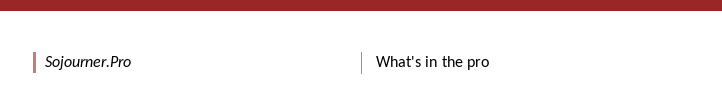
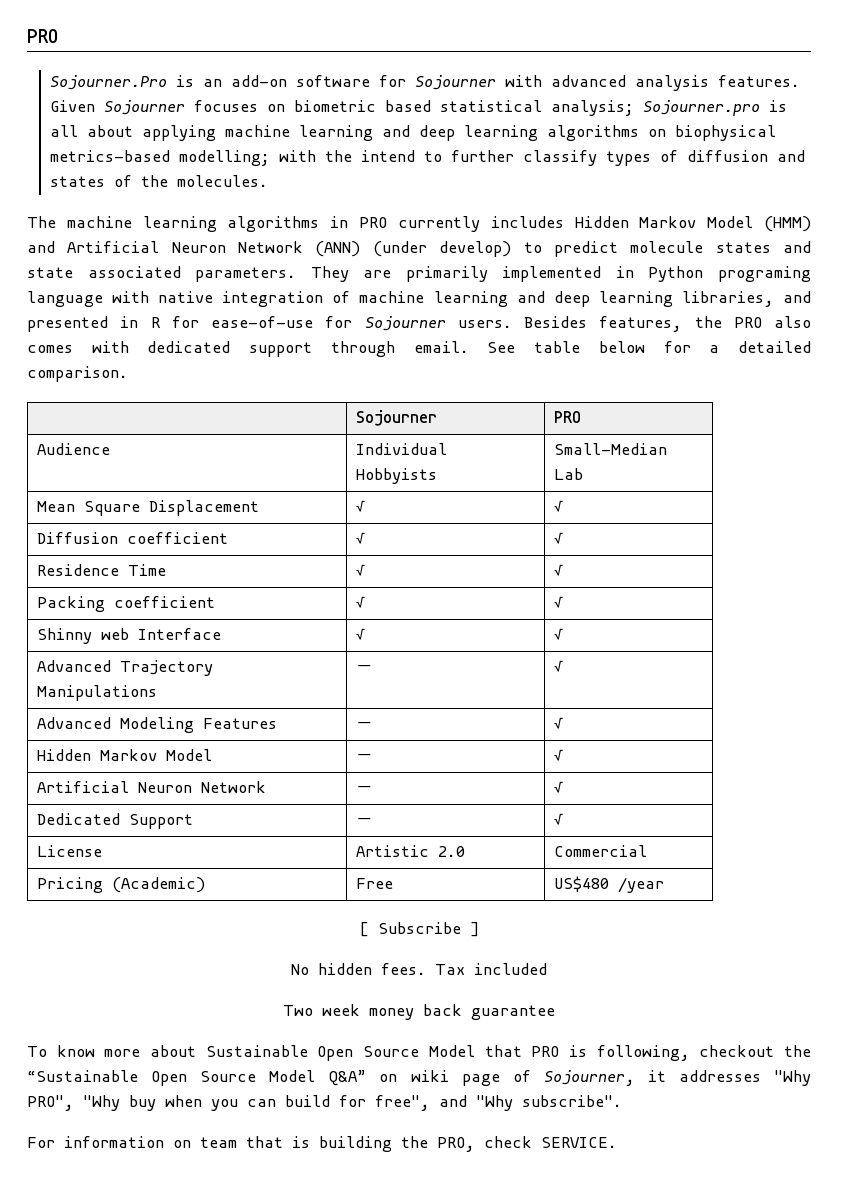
(44, 63) none -> [27,29,59,43] PRO //
[376,56,489,70] // What's in the pro -> [176,75,801,91] [50,100,788,116] [50,125,777,141] [50,150,806,166] [50,175,269,187] [27,216,812,232] [27,241,812,257] [27,266,811,282] [27,291,811,307] [27,316,811,332] [27,341,812,357] [27,366,128,382] [355,410,437,426] [553,411,581,423] [36,443,110,455] [355,443,447,455] [355,468,437,484] [553,443,667,455] [553,468,583,480] [36,500,259,516] [355,500,365,512] [553,500,563,512] [36,532,228,544] [355,532,365,544] [553,532,563,544] [36,564,166,576] [355,564,365,576] [553,564,563,576] [36,596,215,612] [355,596,365,608] [553,596,563,608] [36,628,221,644] [355,628,365,640] [553,628,563,640] [36,660,213,676] [36,685,157,701] [355,665,373,672] [553,660,563,672] [36,717,277,733] [355,722,373,729] [553,717,563,729] [36,749,212,761] [355,754,373,761] [553,749,563,761] [36,781,266,793] [355,786,373,793] [553,781,563,793] [36,813,193,829] [355,818,373,825] [553,813,563,825] [36,845,102,857] [355,845,465,857] [553,845,647,857] [36,877,205,893] [355,878,393,889] [553,876,664,893] [358,922,480,937] [291,963,547,975] [283,1004,555,1020] [27,1045,812,1061] [27,1070,811,1086] [27,1095,622,1111] [27,1136,617,1152] is an add-on software for Sojourner with advanced analysis features. Given Sojourner focuses on biometric based statistical analysis; Sojourner.pro is all about applying machine learning and deep learning algorithms on biophysical metrics-based modelling; with the intend to further classify types of diffusion and states of the molecules. // The machine learning algorithms in PRO currently includes Hidden Markov Model (HMM) and Artificial Neuron Network (ANN) (under develop) to predict molecule states and state associated parameters. They are primarily implemented in Python programing language with native integration of machine learning and deep learning libraries, and presented in R for ease-of-use for Sojourner users. Besides features, the PRO also comes with dedicated support through email. See table below for a detailed comparison. // | Sojourner | PRO // Audience | Individual Hobbyists | Small-Median Lab // Mean Square Displacement | √ | √ // Diffusion coefficient | √ | √ // Residence Time | √ | √ // Packing coefficient | √ | √ // Shinny web Interface | √ | √ // Advanced Trajectory Manipulations | － | √ // Advanced Modeling Features | － | √ // Hidden Markov Model | － | √ // Artificial Neuron Network | － | √ // Dedicated Support | － | √ // License | Artistic 2.0 | Commercial // Pricing (Academic) | Free | US$480 /year // [ Subscribe ] // No hidden fees. Tax included // Two week money back guarantee // To know more about Sustainable Open Source Model that PRO is following, checkout the “Sustainable Open Source Model Q&A” on wiki page of Sojourner, it addresses "Why PRO", "Why buy when you can build for free", and "Why subscribe". // For information on team that is building the PRO, check SERVICE.

